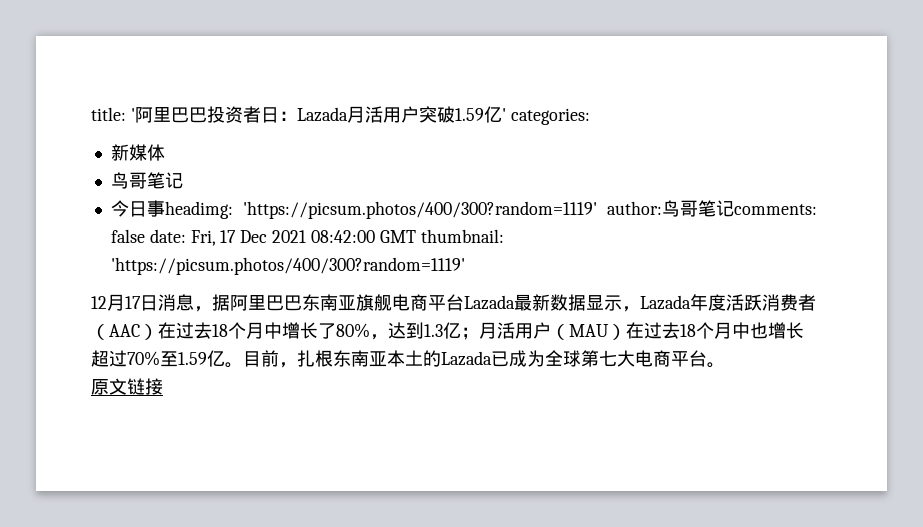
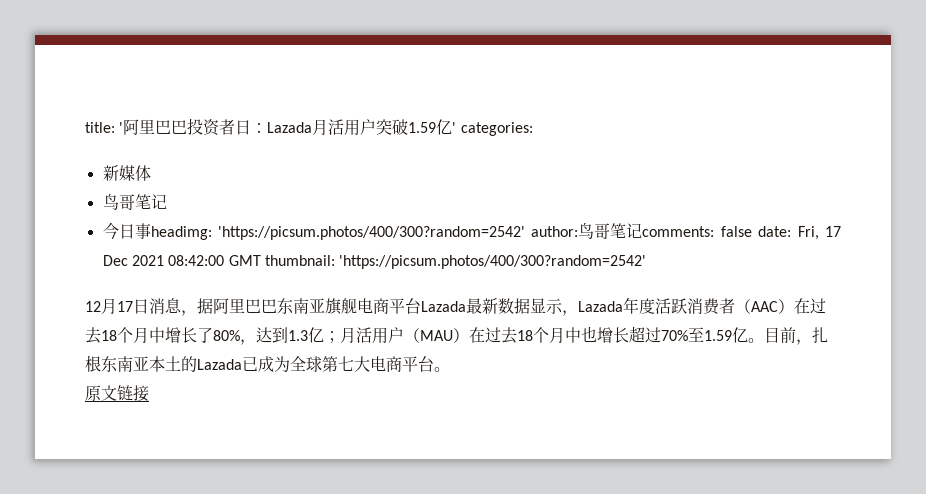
[242,201,597,219] 'https://picsum.photos/400/300?random=1119' -> [218,226,525,240] 'https://picsum.photos/400/300?random=2542'
[110,257,465,275] 'https://picsum.photos/400/300?random=1119' -> [339,255,647,269] 'https://picsum.photos/400/300?random=2542'

